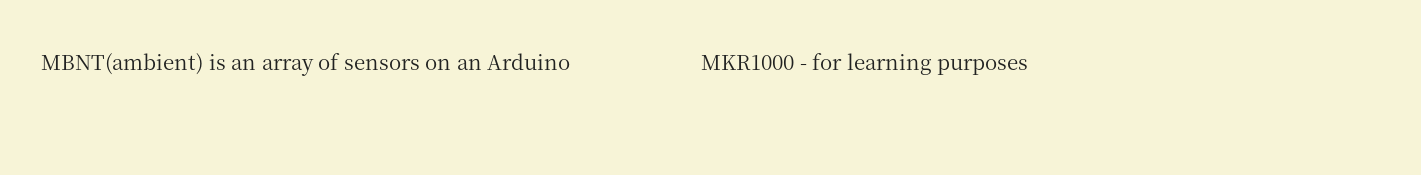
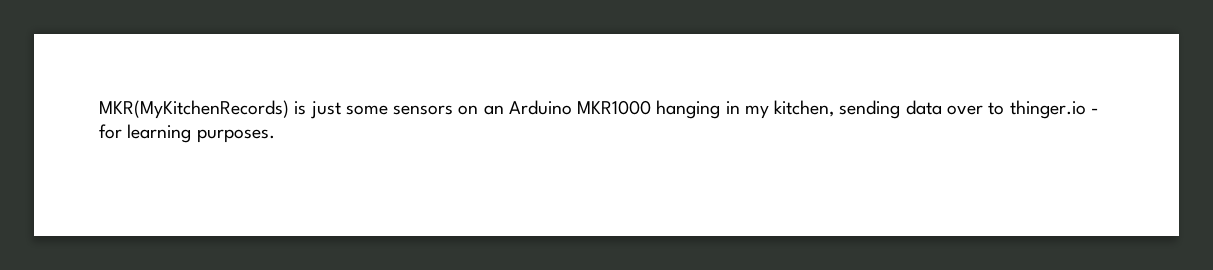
[41,53,341,76] MBNT(ambient) is an array of -> [99,100,388,119] MKR(MyKitchenRecords) is just some
(794, 62) none -> [656,100,1086,119] hanging in my kitchen, sending data over to thinger.io
[937,58,1029,75] purposes -> [196,129,275,143] purposes.

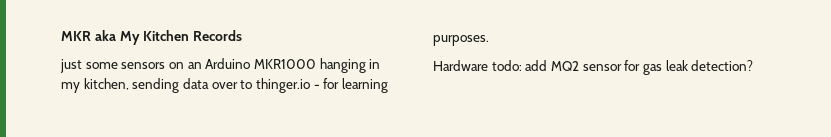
[99,100,307,119] MKR(MyKitchenRecords) is -> [61,30,243,45] MKR aka My Kitchen Records //
(275, 136) none -> [433,60,754,75] // Hardware todo: add MQ2 sensor for gas leak detection?

